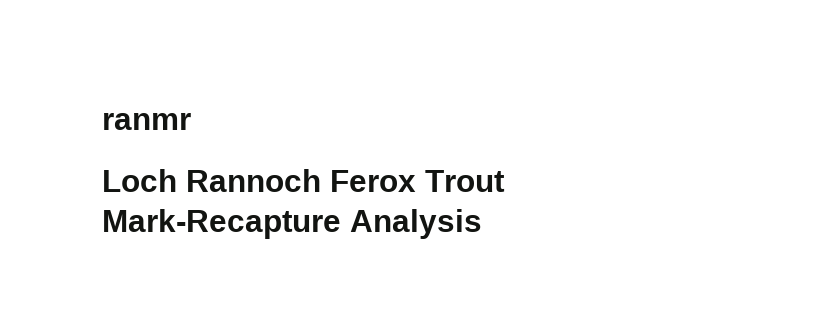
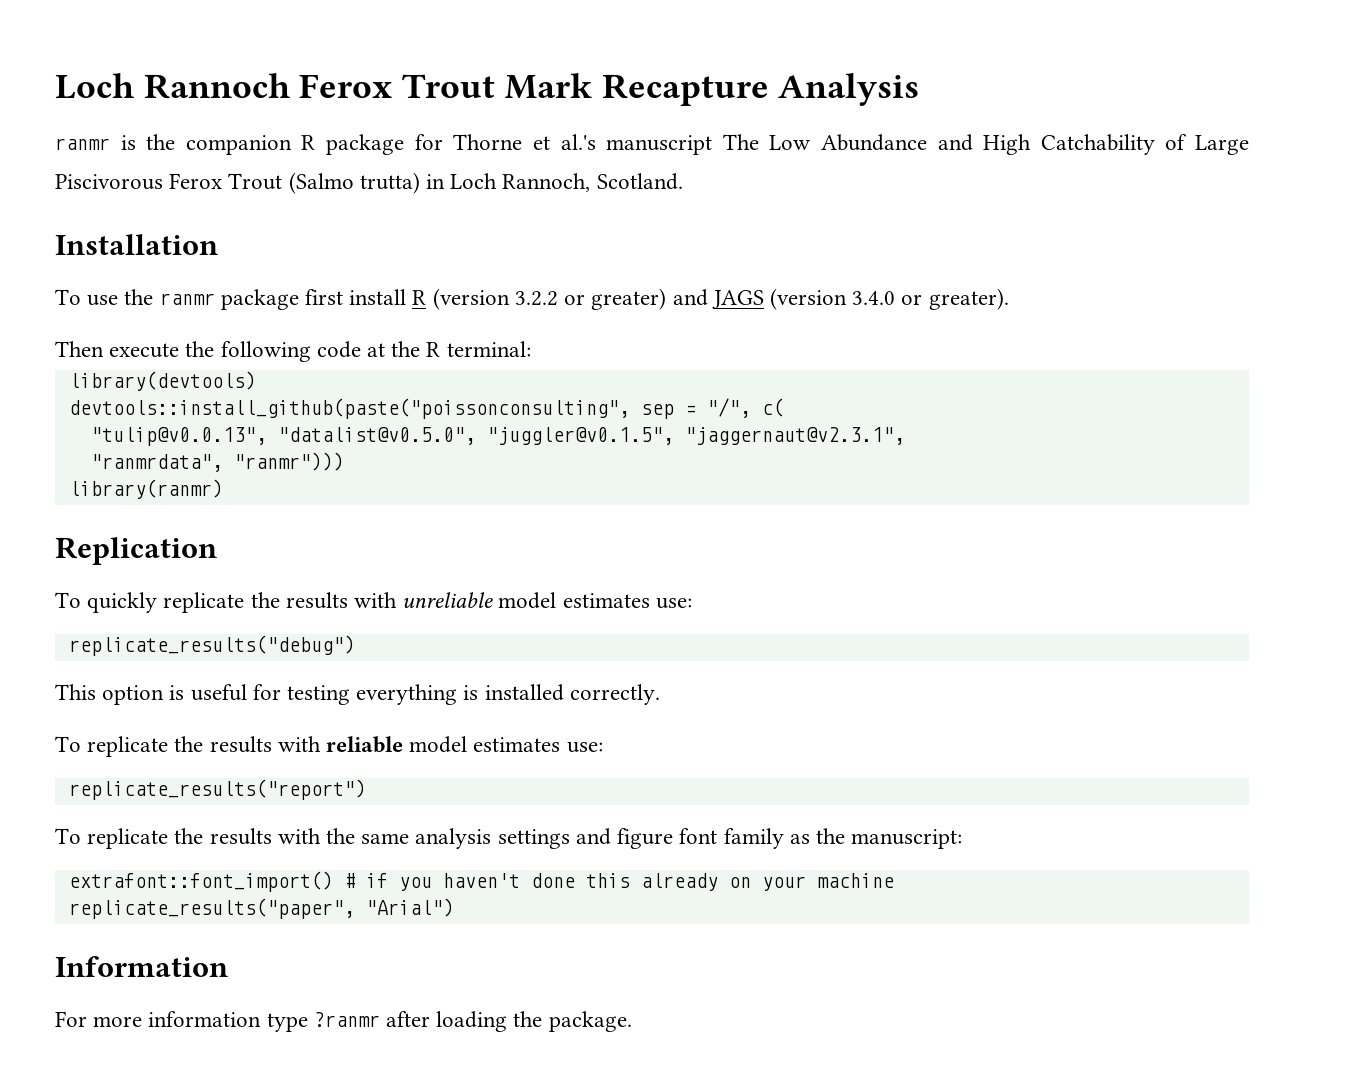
[102,113,191,130] ranmr // -> (55, 86) none
[102,209,341,239] Mark-Recapture -> [504,73,769,106] Mark Recapture
(482, 224) none -> [55,134,1249,155] [55,172,683,194] [55,234,218,255] [55,288,1009,310] [55,341,531,362] [68,371,256,391] [68,398,784,419] [90,427,905,446] [90,452,344,472] [68,479,223,499] [55,537,217,565] [55,592,692,613] [68,635,355,656] [55,684,660,705] [55,736,603,757] [68,779,366,800] [55,828,963,849] [68,871,894,892] [68,898,454,919] [55,956,228,977] [55,1011,632,1032] // ranmr is the companion R package for Thorne et al.'s manuscript The Low Abundance and High Catchability of Large Piscivorous Ferox Trout (Salmo trutta) in Loch Rannoch, Scotland. // Installation // To use the ranmr package first install R (version 3.2.2 or greater) and JAGS (version 3.4.0 or greater). // Then execute the following code at the R terminal: // library(devtools) // devtools::install_github(paste("poissonconsulting", sep = "/", c( // "tulip@v0.0.13", "datalist@v0.5.0", "juggler@v0.1.5", "jaggernaut@v2.3.1", // "ranmrdata", "ranmr"))) // library(ranmr) // Replication // To quickly replicate the results with unreliable model estimates use: // replicate_results("debug") // This option is useful for testing everything is installed correctly. // To replicate the results with reliable model estimates use: // replicate_results("report") // To replicate the results with the same analysis settings and figure font family as the manuscript: // extrafont::font_import() # if you haven't done this already on your machine // replicate_results("paper", "Arial") // Information // For more information type ?ranmr after loading the package.

